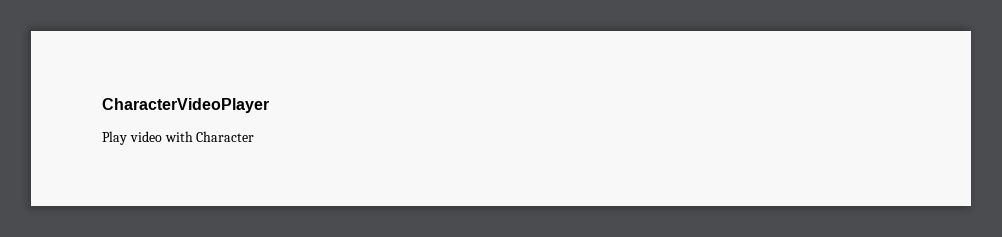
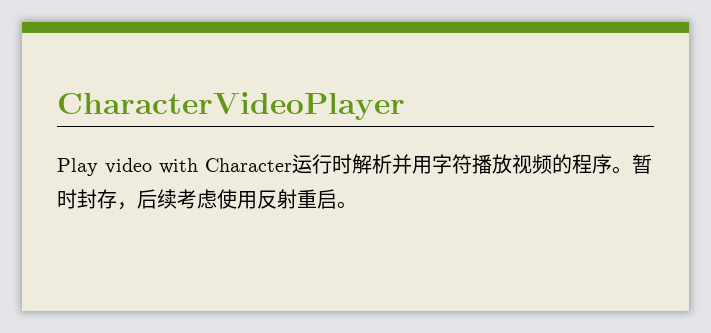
(255, 136) none -> [292,154,652,174] [57,189,357,210] 运行时解析并用字符播放视频的程序。暂时封存，后续考虑使用反射重启。

